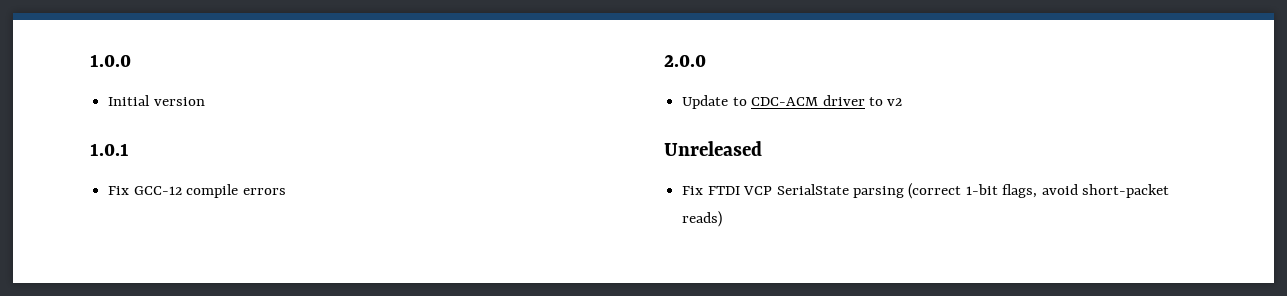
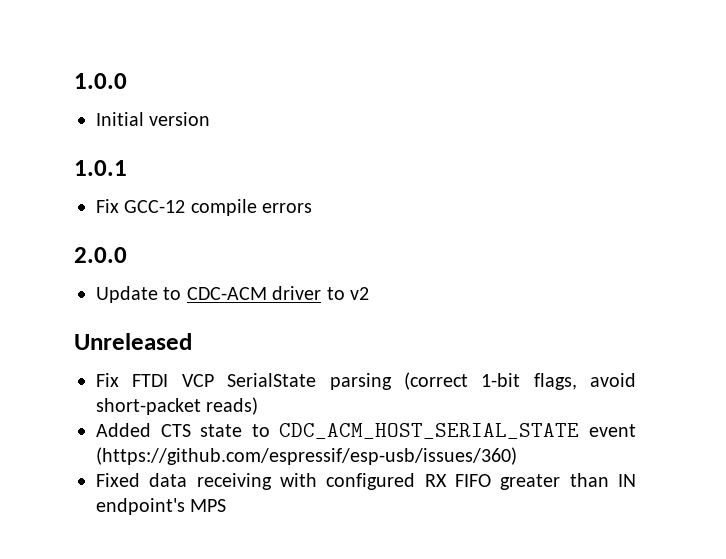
(723, 219) none -> [96,423,636,439] [96,447,517,465] [96,473,636,490] [96,498,227,515] // Added CTS state to CDC_ACM_HOST_SERIAL_STATE event (https://github.com/espressif/esp-usb/issues/360) // Fixed data receiving with configured RX FIFO greater than IN endpoint's MPS

